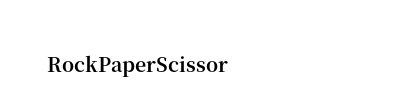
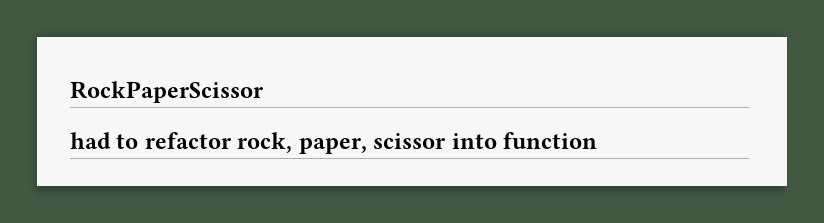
(228, 66) none -> [70,132,598,154] // had to refactor rock, paper, scissor into function

